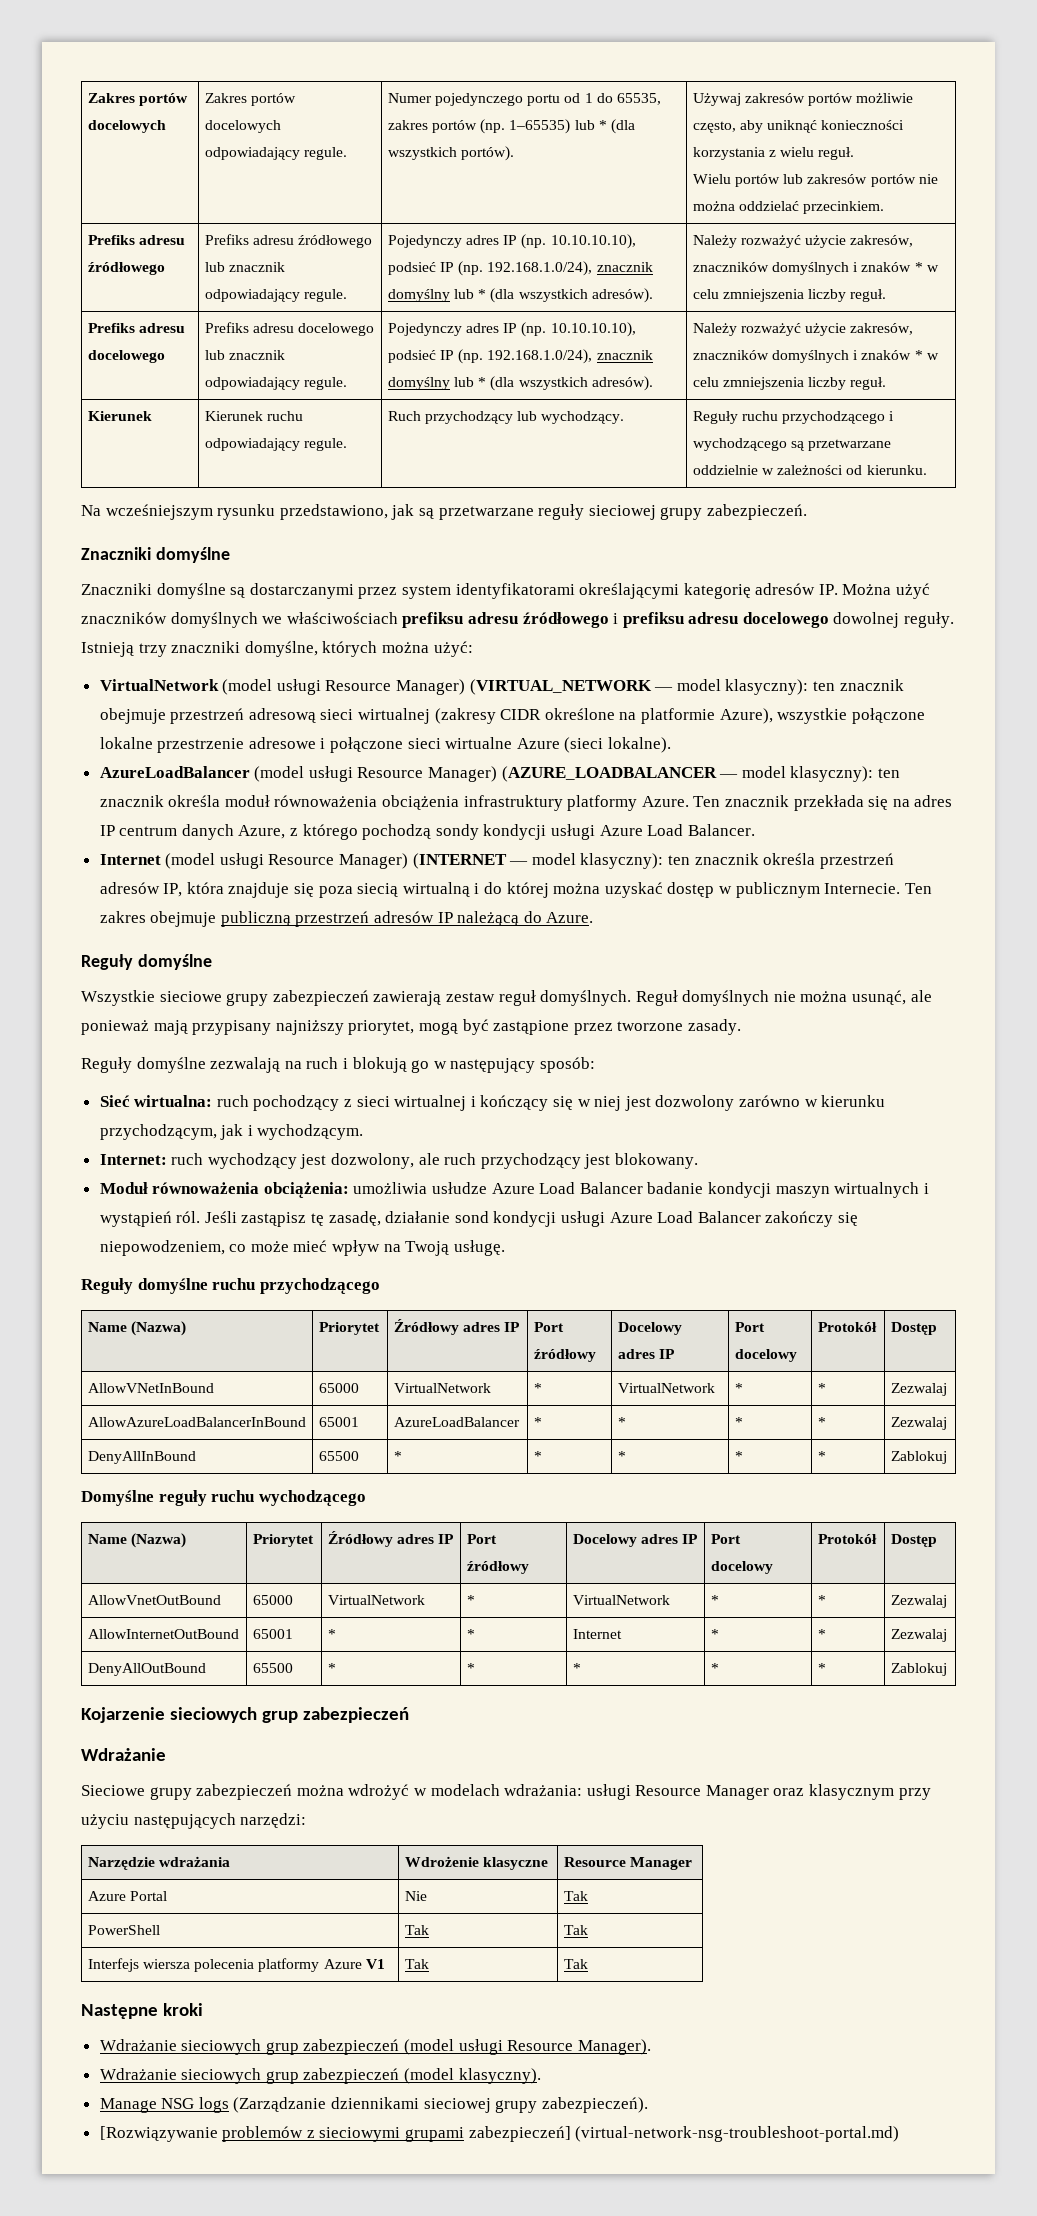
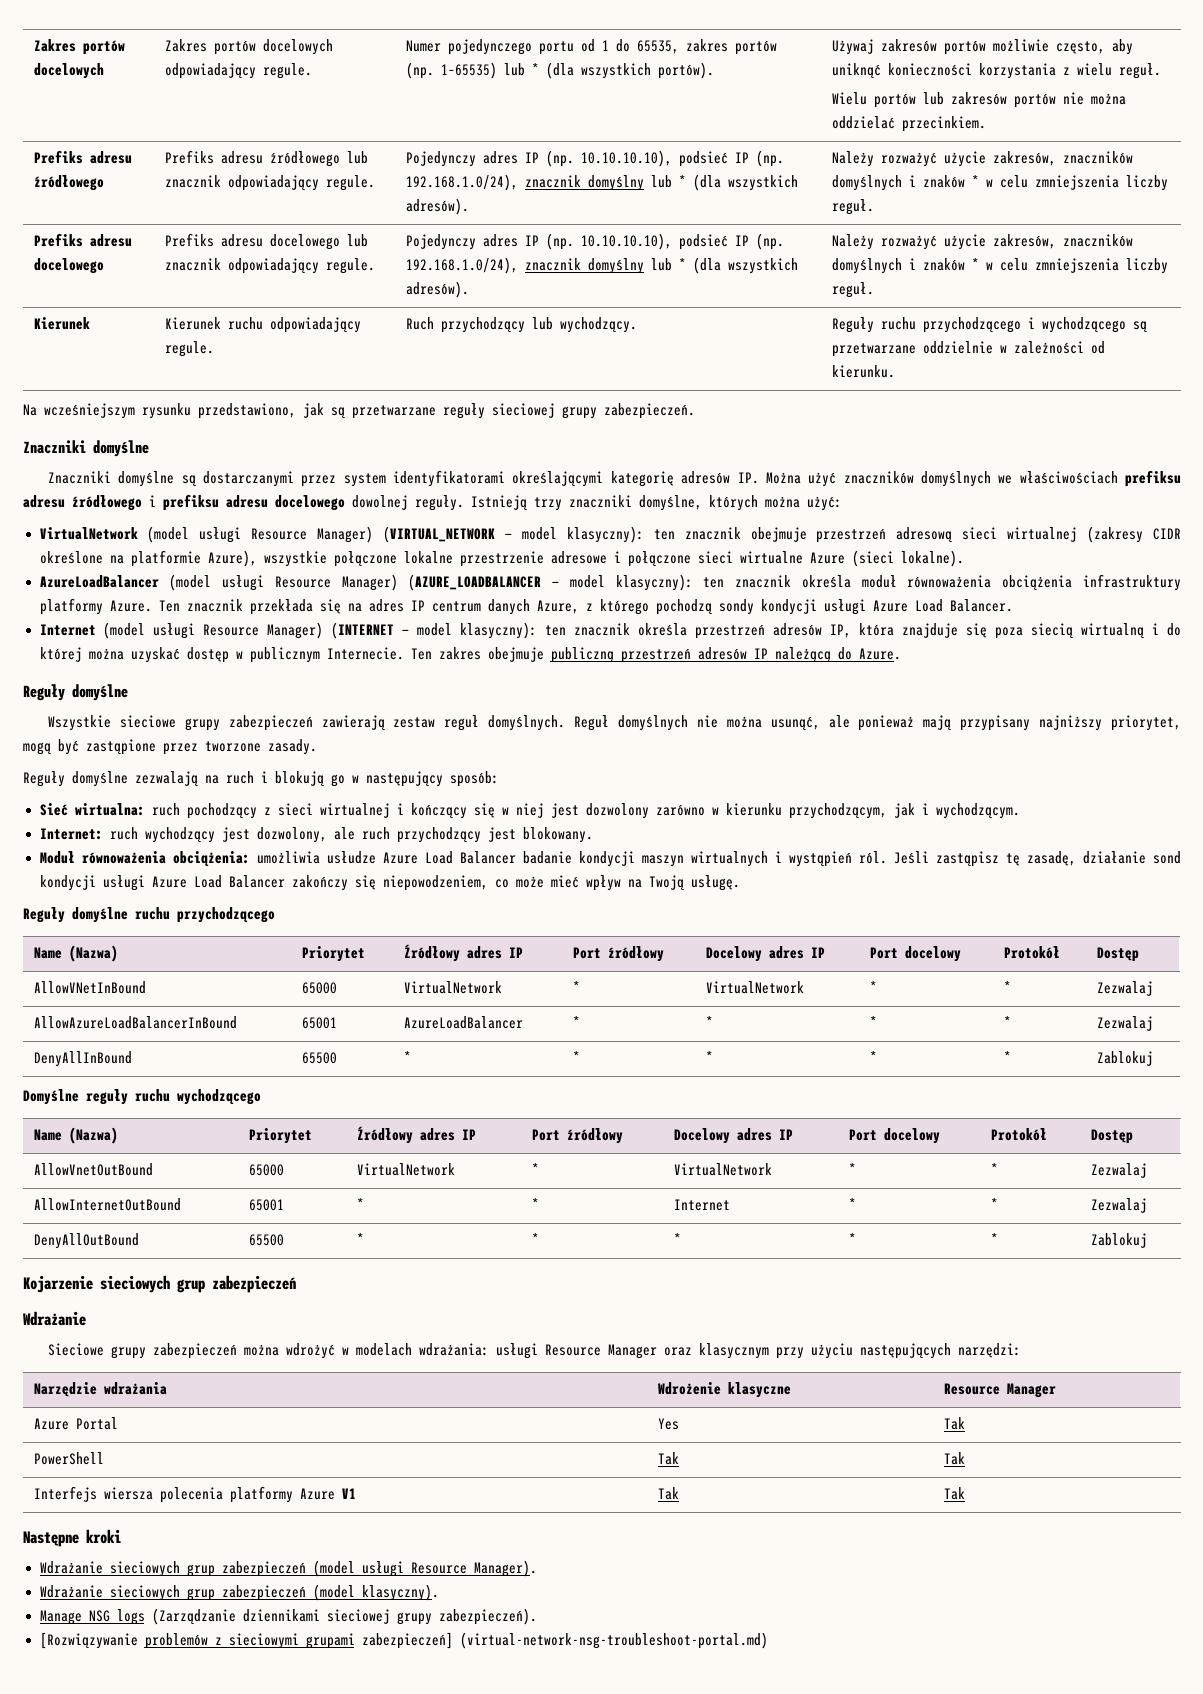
[404,1891,427,1901] Nie -> [657,1418,679,1430] Yes

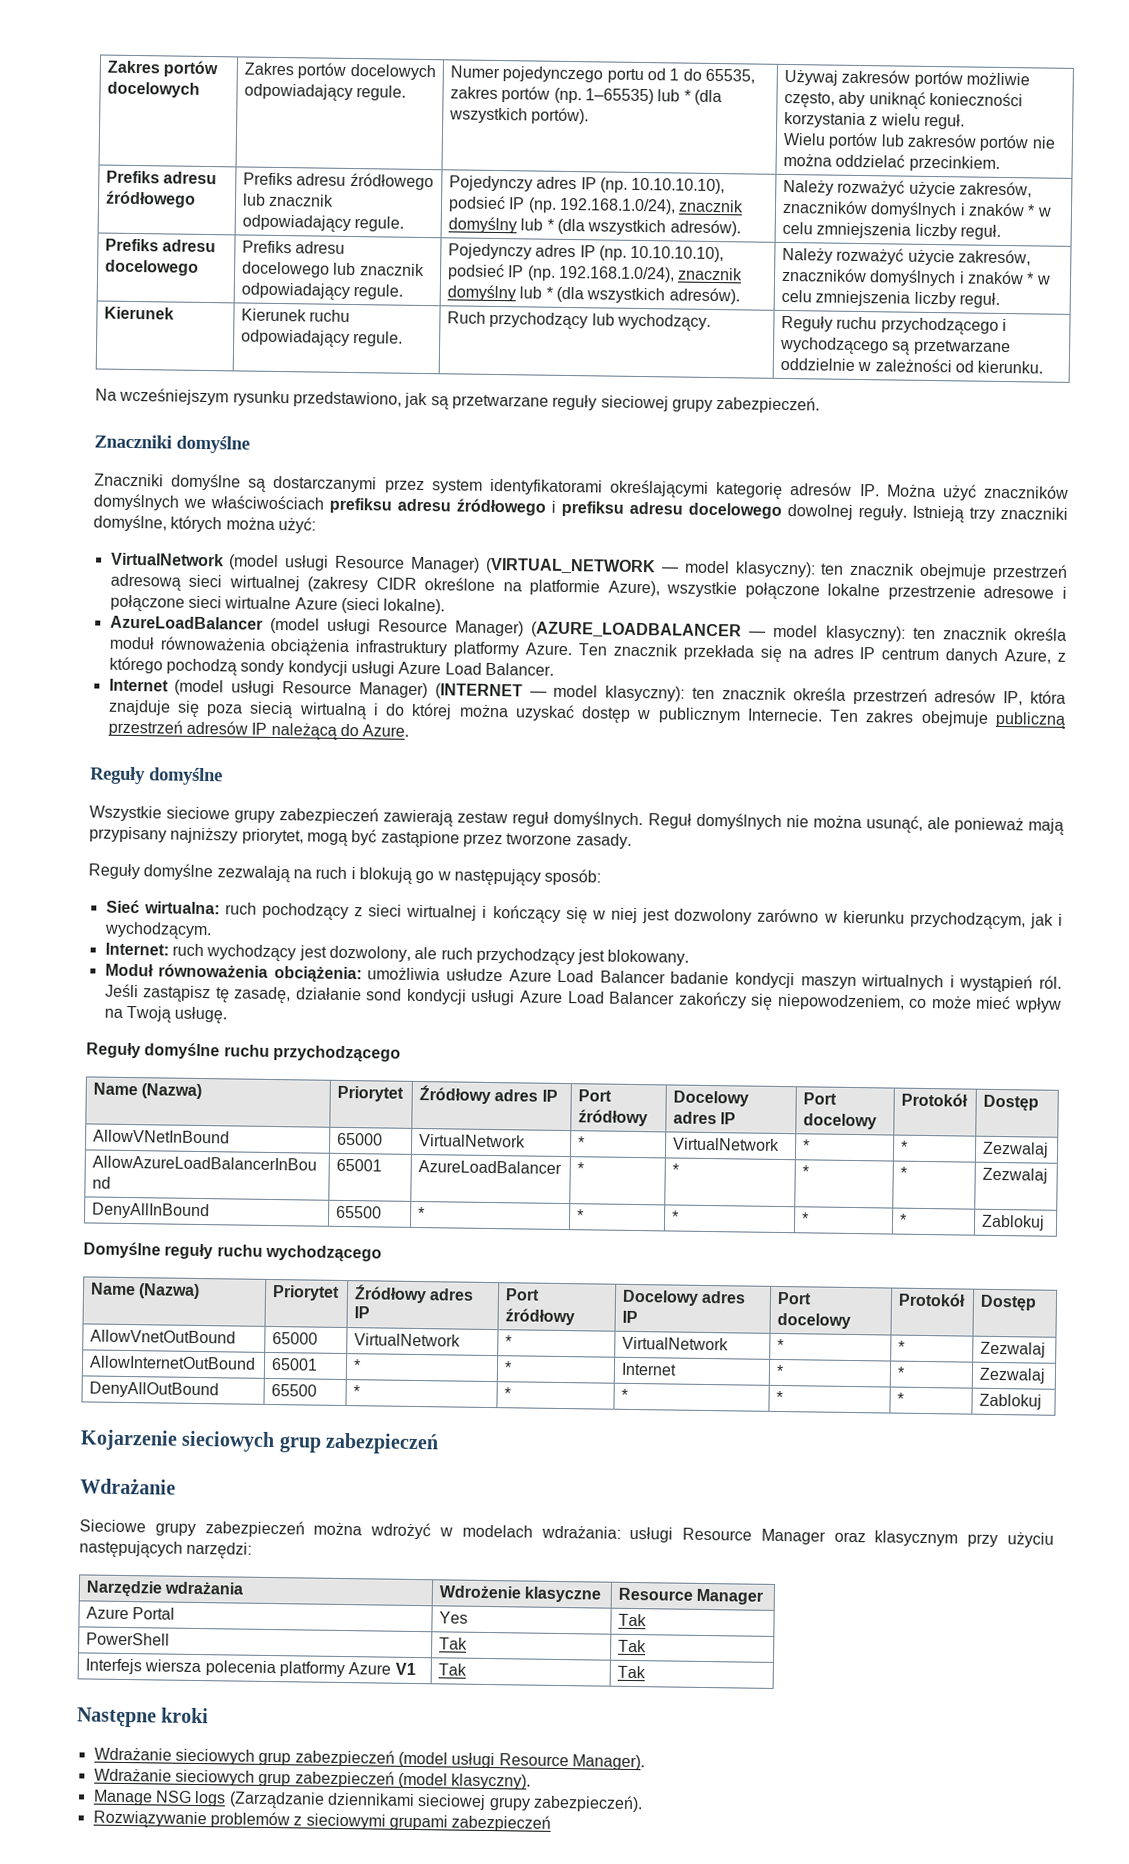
[39,1632,138,1649] [Rozwiązywanie -> [92,1810,207,1829] Rozwiązywanie
[361,1632,768,1649] zabezpieczeń] (virtual-network-nsg-troubleshoot-portal.md) -> [451,1814,552,1832] zabezpieczeń

